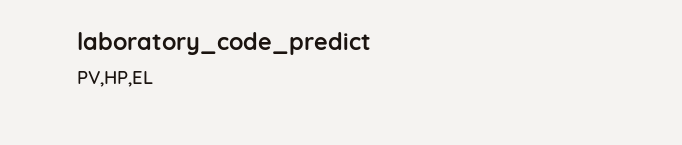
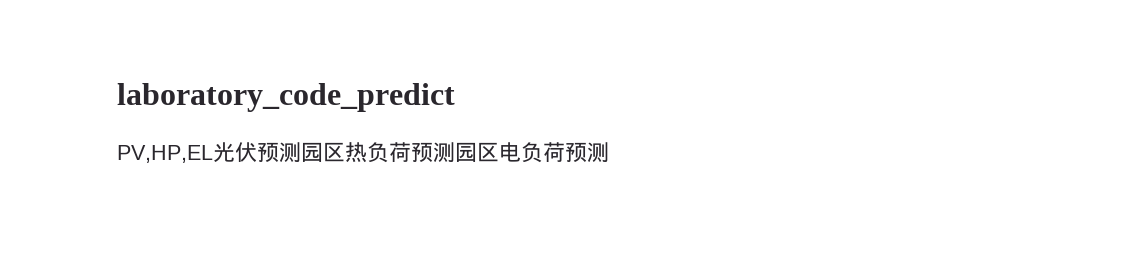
(153, 79) none -> [213,142,609,163] 光伏预测园区热负荷预测园区电负荷预测

